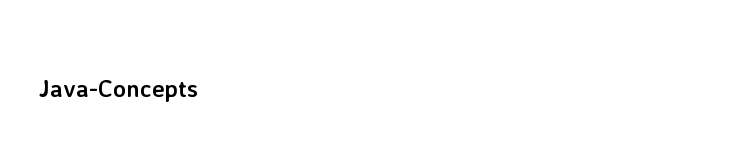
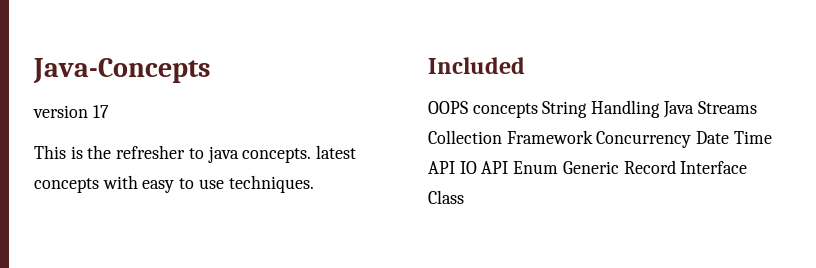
(198, 91) none -> [33,105,109,118] [34,145,357,163] [34,175,314,193] [428,57,525,74] [428,100,757,118] [428,130,772,148] [428,160,748,174] [428,190,464,204] // version 17 // This is the refresher to java concepts. latest concepts with easy to use techniques. // Included // OOPS concepts String Handling Java Streams Collection Framework Concurrency Date Time API IO API Enum Generic Record Interface Class

